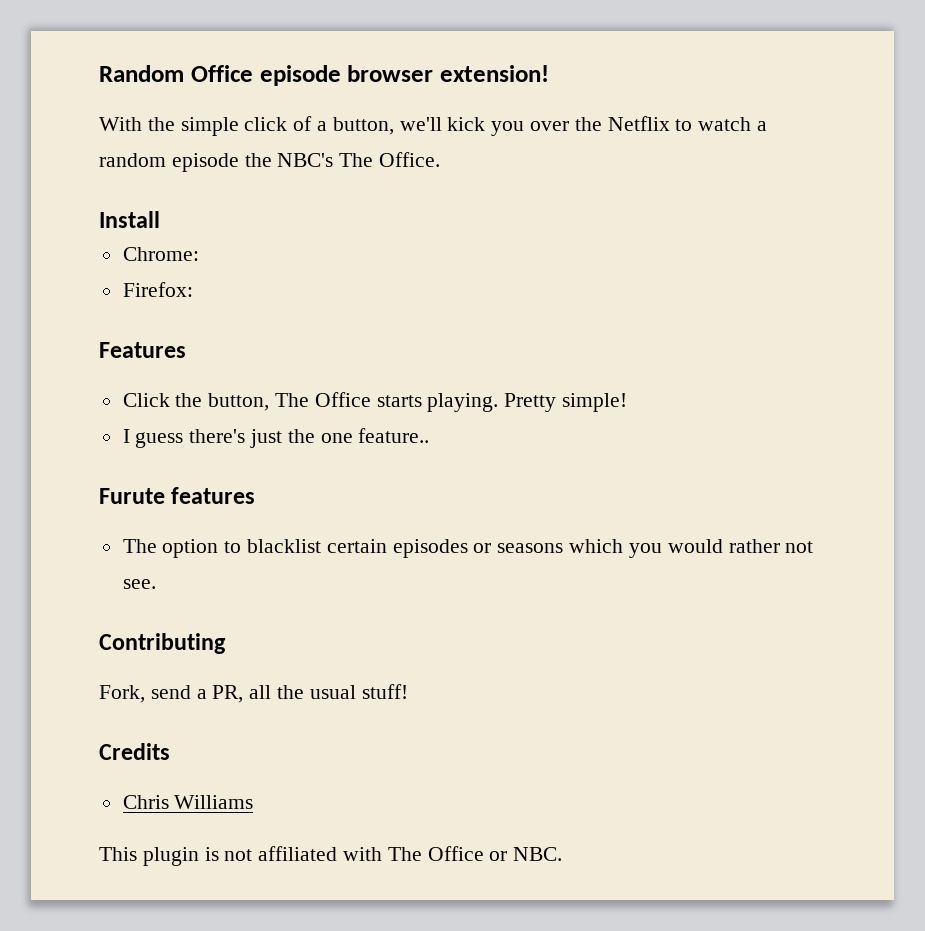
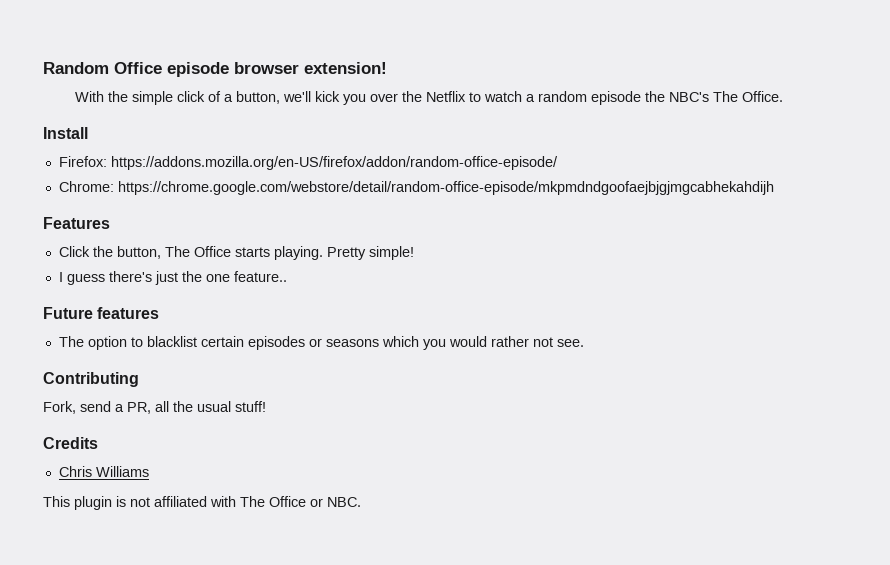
(160, 219) none -> [58,156,558,170] // Firefox: https://addons.mozilla.org/en-US/firefox/addon/random-office-episode/
[122,282,193,297] // Firefox: -> [117,181,774,195] https://chrome.google.com/webstore/detail/random-office-episode/mkpmdndgoofaejbjgjmgcabhekahdijh
[99,488,165,504] Furute -> [43,307,93,319] Future

